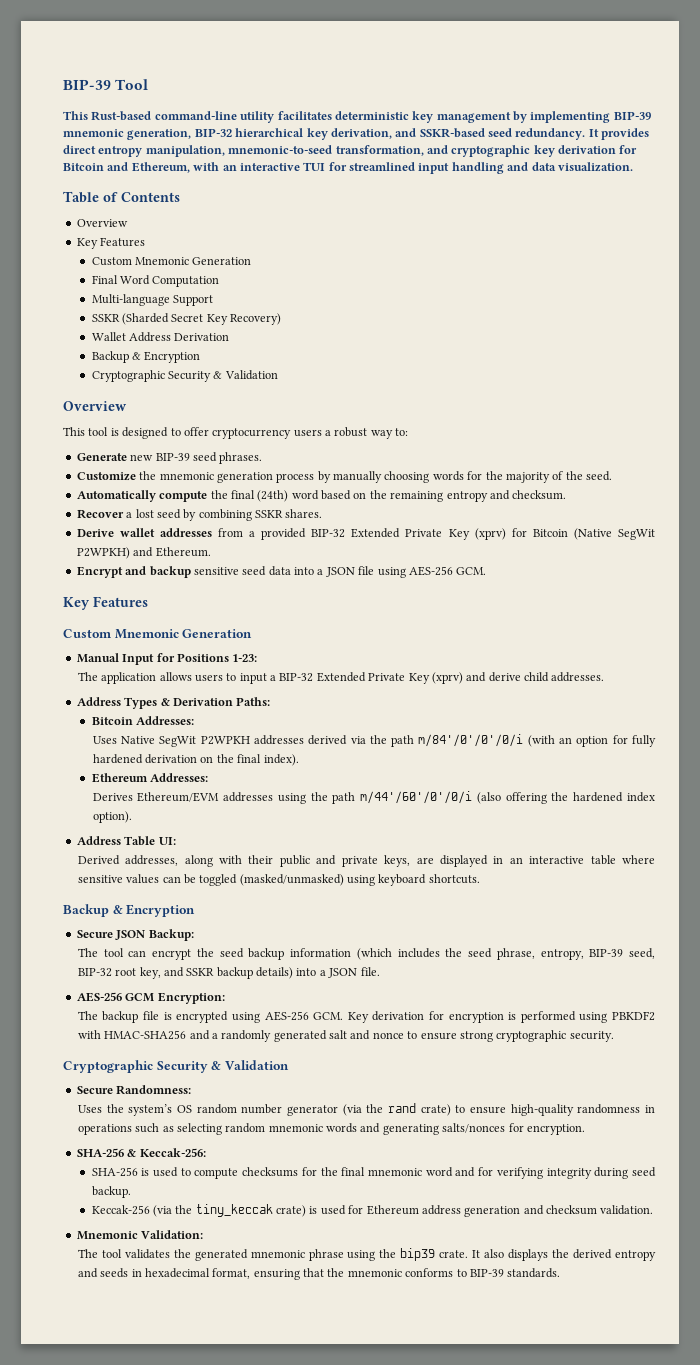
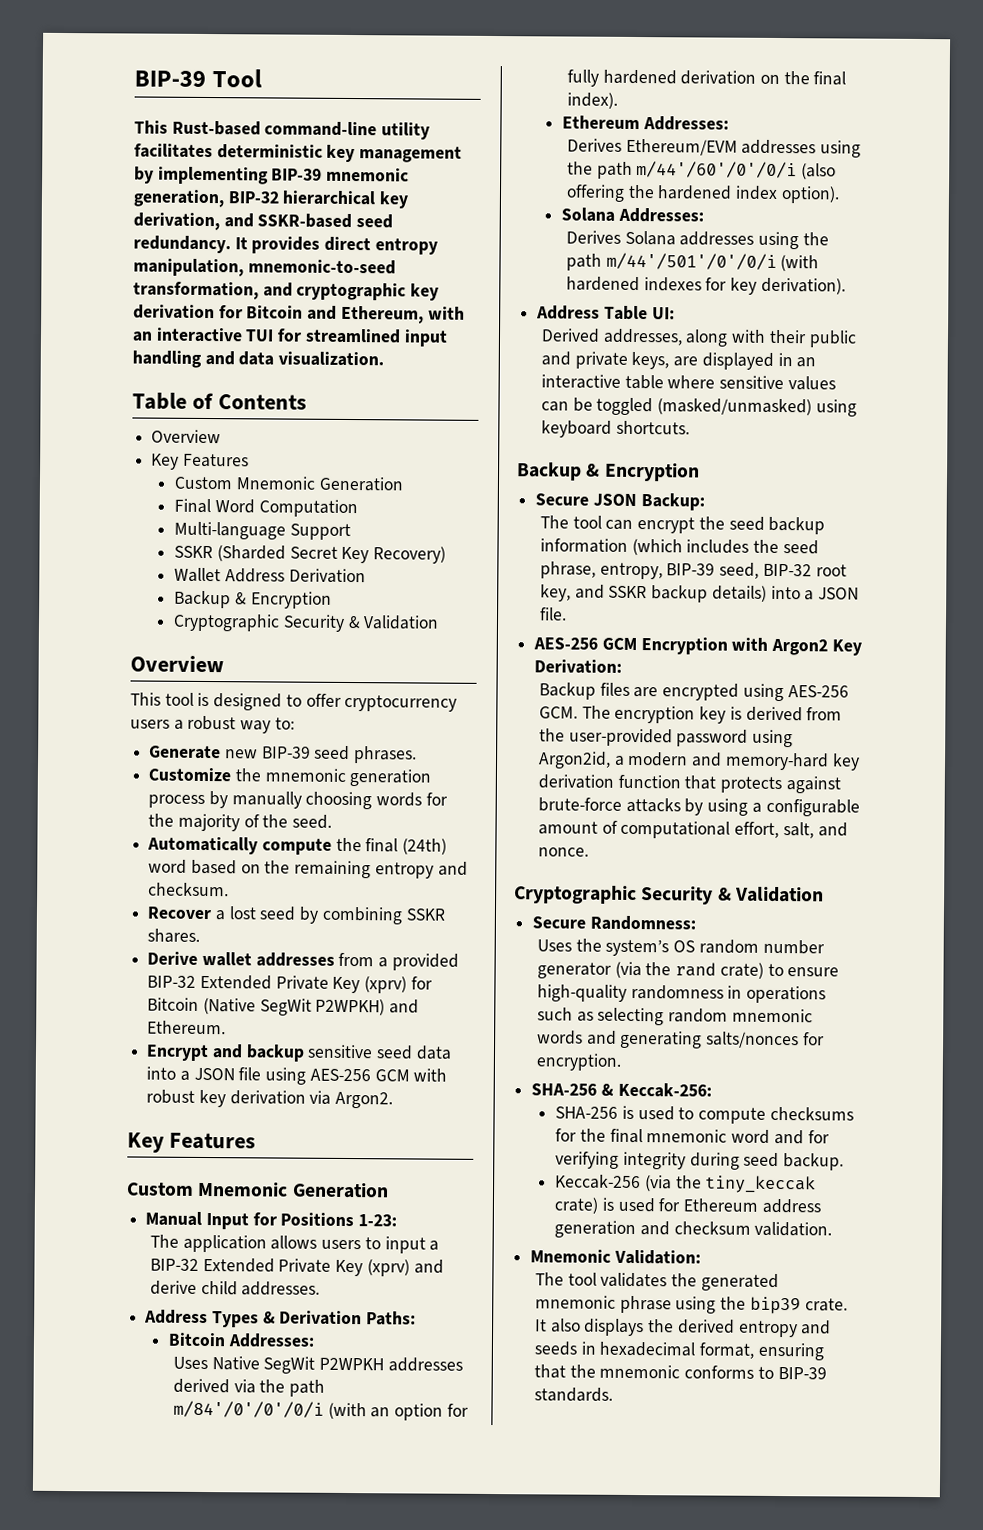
[456,567,487,575] GCM. -> [374,1068,448,1082] [146,1089,394,1109] GCM with robust key derivation via Argon2.
(132, 817) none -> [561,207,704,223] [565,230,829,250] [565,252,820,272] [565,276,846,295] // Solana Addresses: // Derives Solana addresses using the path m/44'/501'/0'/0/i (with hardened indexes for key derivation).
[157,992,225,1004] [77,1011,655,1023] [77,1030,614,1042] Encryption: // The backup file is encrypted using AES-256 GCM. Key derivation for encryption is performed using PBKDF2 with HMAC-SHA256 and a randomly generated salt and nonce to ensure strong cryptographic security. -> [640,637,862,656] [534,659,623,674] [538,682,849,702] [538,705,843,724] [538,728,794,748] [537,751,860,771] [537,774,841,794] [537,797,860,817] [537,820,848,839] [537,847,589,857] Encryption with Argon2 Key Derivation: // Backup files are encrypted using AES-256 GCM. The encryption key is derived from the user-provided password using Argon2id, a modern and memory-hard key derivation function that protects against brute-force attacks by using a configurable amount of computational effort, salt, and nonce.

